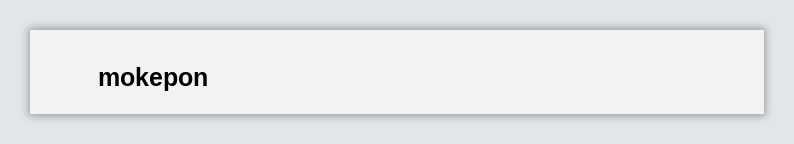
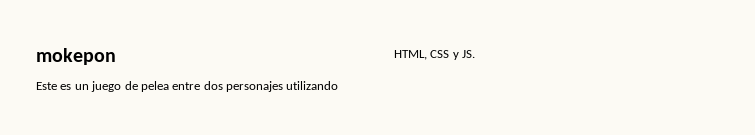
(208, 79) none -> [36,81,339,92] [394,50,476,60] // Este es un juego de pelea entre dos personajes utilizando HTML, CSS y JS.

